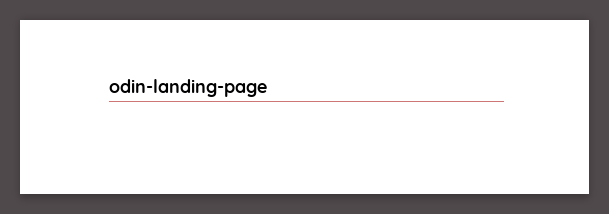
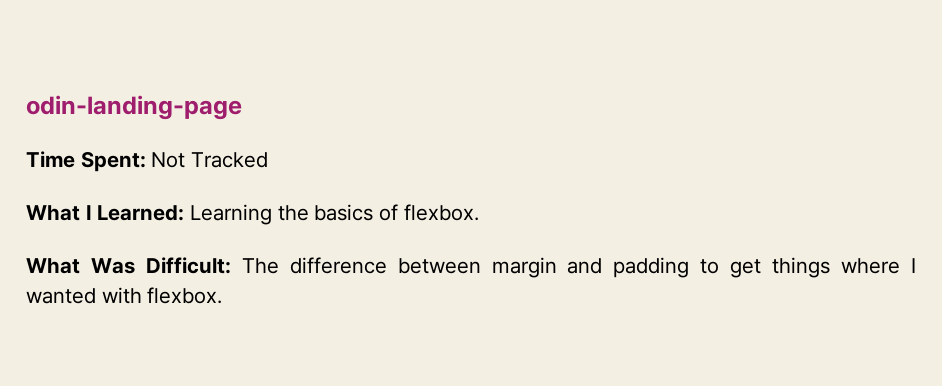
(267, 88) none -> [26,151,269,172] [26,204,479,225] [26,257,916,278] [26,287,223,304] // Time Spent: Not Tracked // What I Learned: Learning the basics of flexbox. // What Was Difficult: The difference between margin and padding to get things where I wanted with flexbox.

